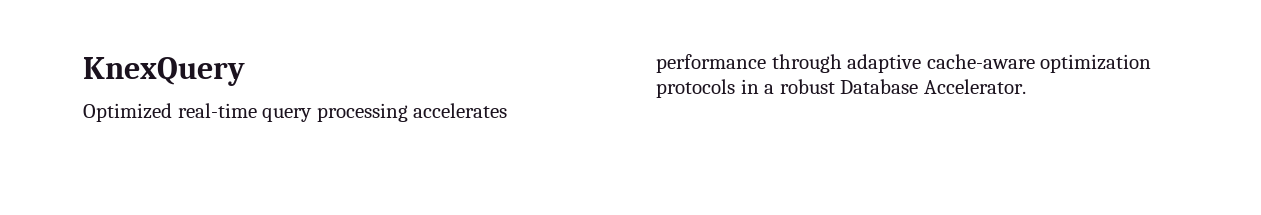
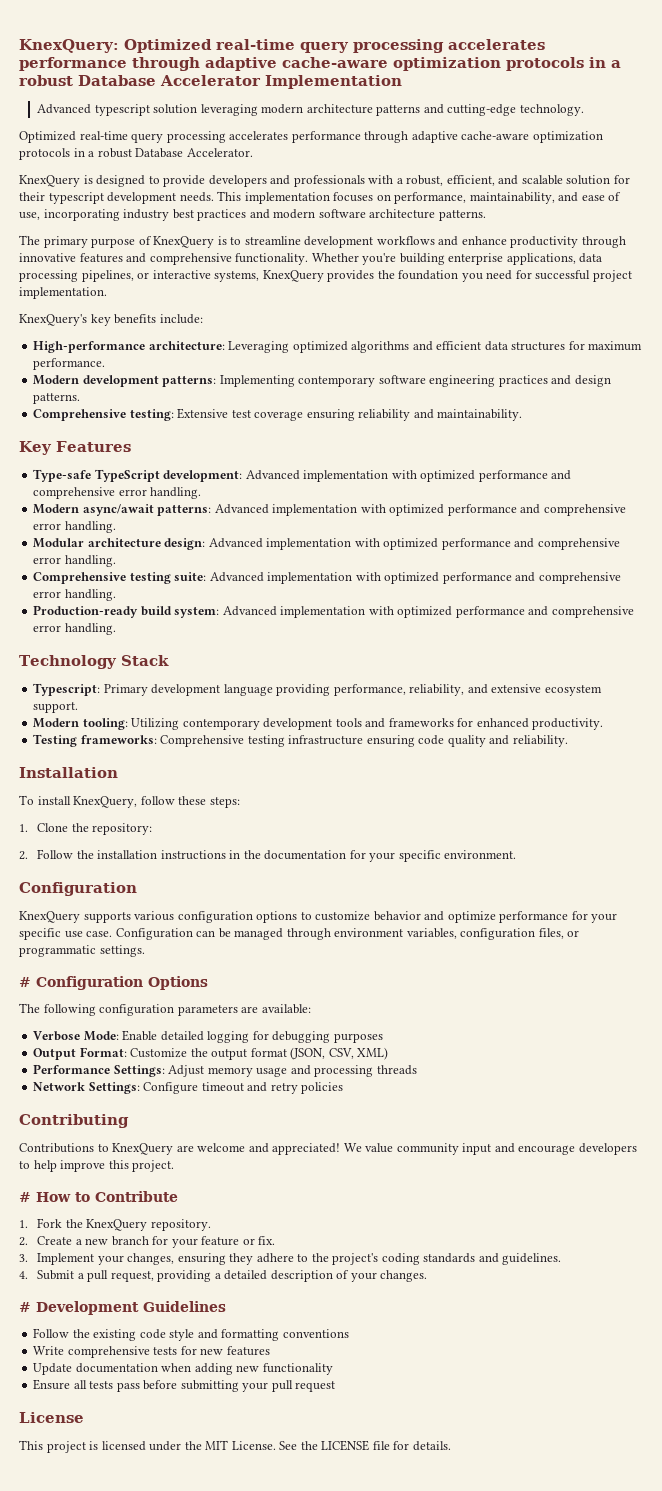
[83,57,245,86] KnexQuery -> [19,39,545,53] [19,57,621,71] [19,75,402,89] [37,104,584,116] KnexQuery: Optimized real-time query processing accelerates performance through adaptive cache-aware optimization protocols in a robust Database Accelerator Implementation // Advanced typescript solution leveraging modern architecture patterns and cutting-edge technology.
(1026, 86) none -> [19,175,630,187] [19,191,622,204] [19,209,486,221] [19,235,626,248] [19,253,603,265] [19,270,632,282] [19,287,107,299] [19,314,203,326] [33,341,643,353] [33,358,106,370] [33,375,611,387] [33,393,81,404] [33,408,523,421] [19,441,131,455] [33,469,572,482] [33,487,202,499] [33,504,626,516] [33,521,116,533] [33,538,620,550] [33,555,116,567] [33,572,621,584] [33,589,116,601] [33,605,634,618] [33,623,116,635] [19,655,169,669] [33,683,602,696] [33,702,79,713] [33,718,604,730] [33,734,568,747] [19,767,118,778] [19,795,240,808] [19,823,153,835] [19,849,517,862] [19,882,137,896] [19,911,618,923] [19,928,580,940] [19,945,145,957] [19,976,208,990] [19,1003,311,1016] [33,1030,383,1043] [33,1047,389,1060] [33,1064,417,1077] [33,1082,344,1094] [19,1114,129,1128] [19,1143,637,1155] [19,1160,175,1172] [19,1191,178,1202] [19,1218,211,1231] [19,1236,276,1248] [19,1253,562,1265] [19,1270,428,1282] [19,1301,226,1315] [33,1328,349,1341] [33,1346,270,1358] [33,1363,333,1375] [33,1379,336,1392] [19,1412,84,1423] [19,1440,451,1453] // KnexQuery is designed to provide developers and professionals with a robust, efficient, and scalable solution for their typescript development needs. This implementation focuses on performance, maintainability, and ease of use, incorporating industry best practices and modern software architecture patterns. // The primary purpose of KnexQuery is to streamline development workflows and enhance productivity through innovative features and comprehensive functionality. Whether you're building enterprise applications, data processing pipelines, or interactive systems, KnexQuery provides the foundation you need for successful project implementation. // KnexQuery's key benefits include: // High-performance architecture: Leveraging optimized algorithms and efficient data structures for maximum performance. // Modern development patterns: Implementing contemporary software engineering practices and design patterns. // Comprehensive testing: Extensive test coverage ensuring reliability and maintainability. // Key Features // Type-safe TypeScript development: Advanced implementation with optimized performance and comprehensive error handling. // Modern async/await patterns: Advanced implementation with optimized performance and comprehensive error handling. // Modular architecture design: Advanced implementation with optimized performance and comprehensive error handling. // Comprehensive testing suite: Advanced implementation with optimized performance and comprehensive error handling. // Production-ready build system: Advanced implementation with optimized performance and comprehensive error handling. // Technology Stack // Typescript: Primary development language providing performance, reliability, and extensive ecosystem support. // Modern tooling: Utilizing contemporary development tools and frameworks for enhanced productivity. // Testing frameworks: Comprehensive testing infrastructure ensuring code quality and reliability. // Installation // To install KnexQuery, follow these steps: // 1. Clone the repository: // 2. Follow the installation instructions in the documentation for your specific environment. // Configuration // KnexQuery supports various configuration options to customize behavior and optimize performance for your specific use case. Configuration can be managed through environment variables, configuration files, or programmatic settings. // # Configuration Options // The following configuration parameters are available: // Verbose Mode: Enable detailed logging for debugging purposes // Output Format: Customize the output format (JSON, CSV, XML) // Performance Settings: Adjust memory usage and processing threads // Network Settings: Configure timeout and retry policies // Contributing // Contributions to KnexQuery are welcome and appreciated! We value community input and encourage developers to help improve this project. // # How to Contribute // 1. Fork the KnexQuery repository. // 2. Create a new branch for your feature or fix. // 3. Implement your changes, ensuring they adhere to the project's coding standards and guidelines. // 4. Submit a pull request, providing a detailed description of your changes. // # Development Guidelines // Follow the existing code style and formatting conventions // Write comprehensive tests for new features // Update documentation when adding new functionality // Ensure all tests pass before submitting your pull request // License // This project is licensed under the MIT License. See the LICENSE file for details.

